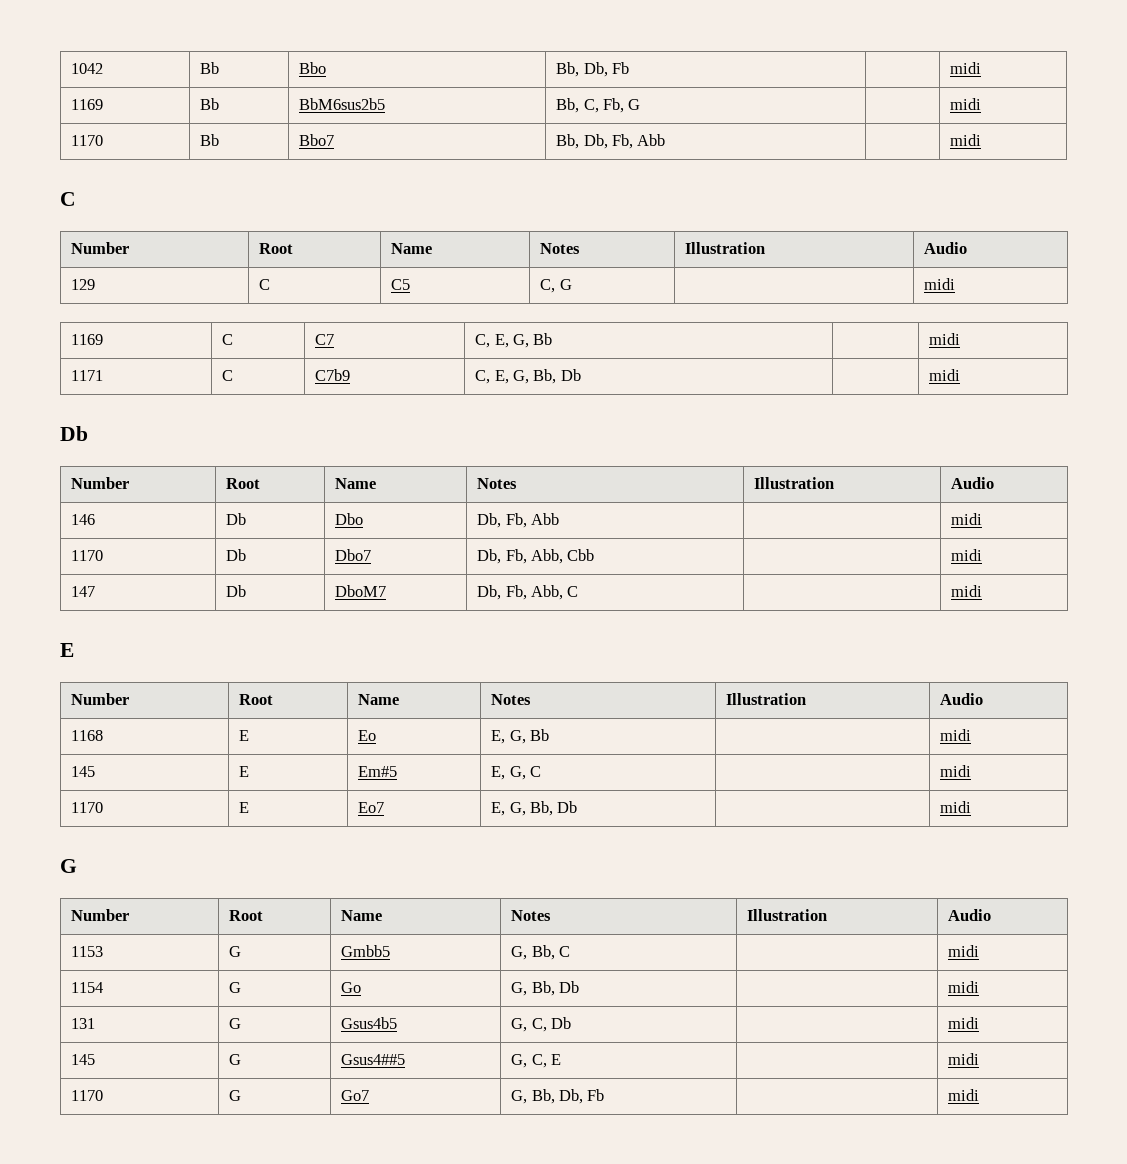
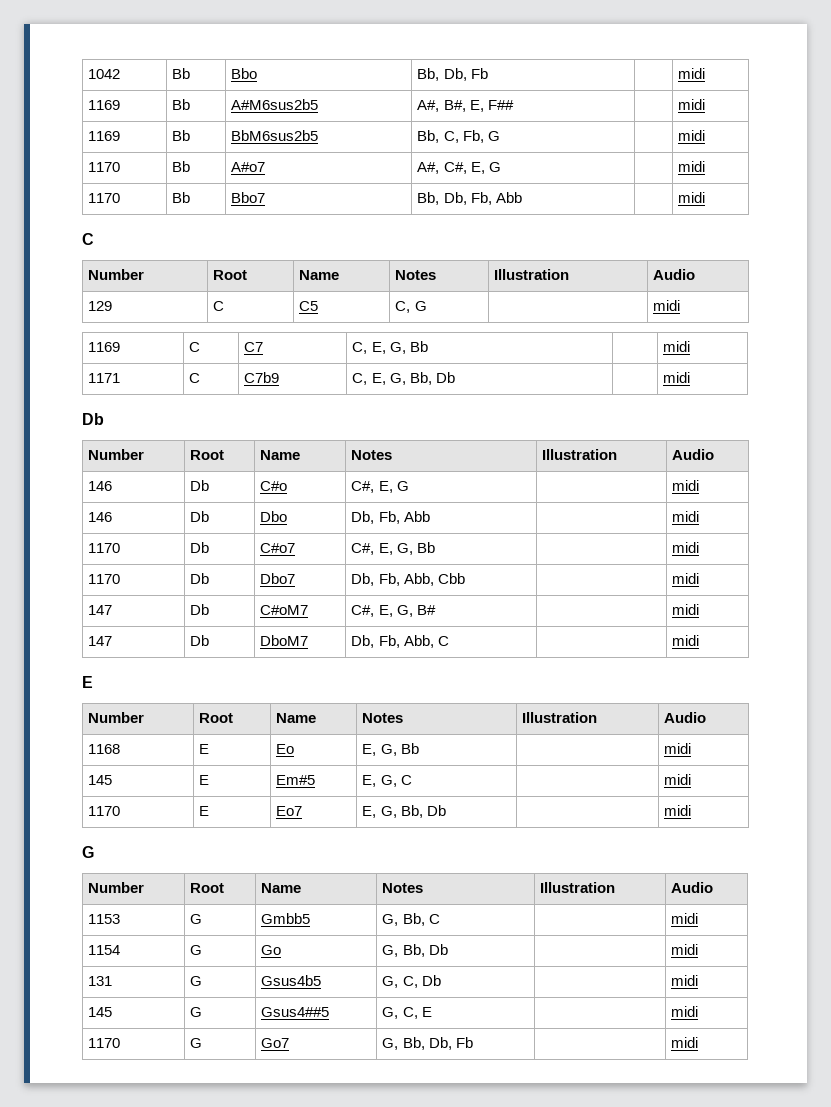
(982, 68) none -> [88,100,121,110] [172,99,191,110] [231,99,319,110] [417,100,514,112] [678,99,706,110] // 1169 | Bb | A#M6sus2b5 | A#, B#, E, F## | | midi
(982, 104) none -> [88,162,121,172] [172,161,191,172] [231,162,266,172] [417,162,501,174] [678,161,706,172] // 1170 | Bb | A#o7 | A#, C#, E, G | | midi
(995, 483) none -> [88,481,113,491] [190,480,210,491] [260,481,288,491] [351,481,409,493] [672,480,700,491] // 146 | Db | C#o | C#, E, G | | midi
(983, 519) none -> [88,543,121,553] [190,542,210,553] [260,543,296,553] [351,542,435,555] [672,542,700,553] // 1170 | Db | C#o7 | C#, E, G, Bb | | midi
(983, 555) none -> [88,605,113,615] [190,604,210,615] [260,605,309,615] [351,605,436,617] [672,604,700,615] // 147 | Db | C#oM7 | C#, E, G, B# | | midi

